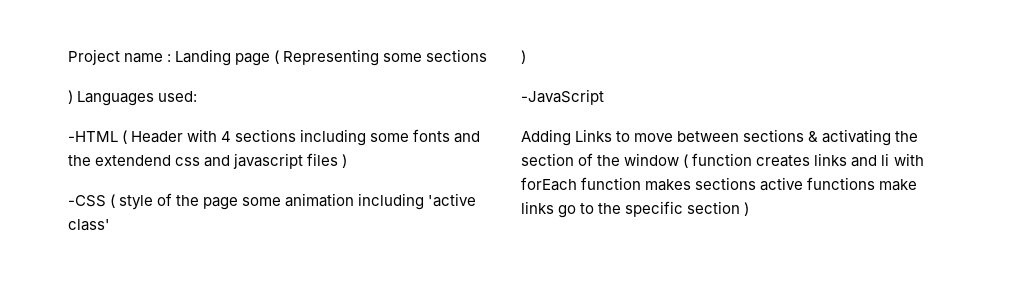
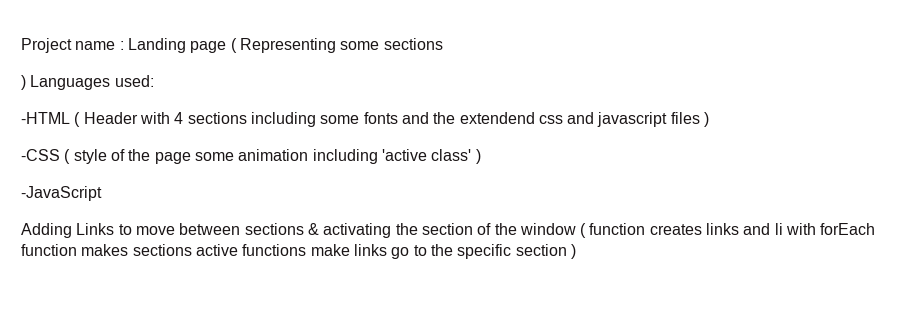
(110, 225) // -> (472, 155) none

